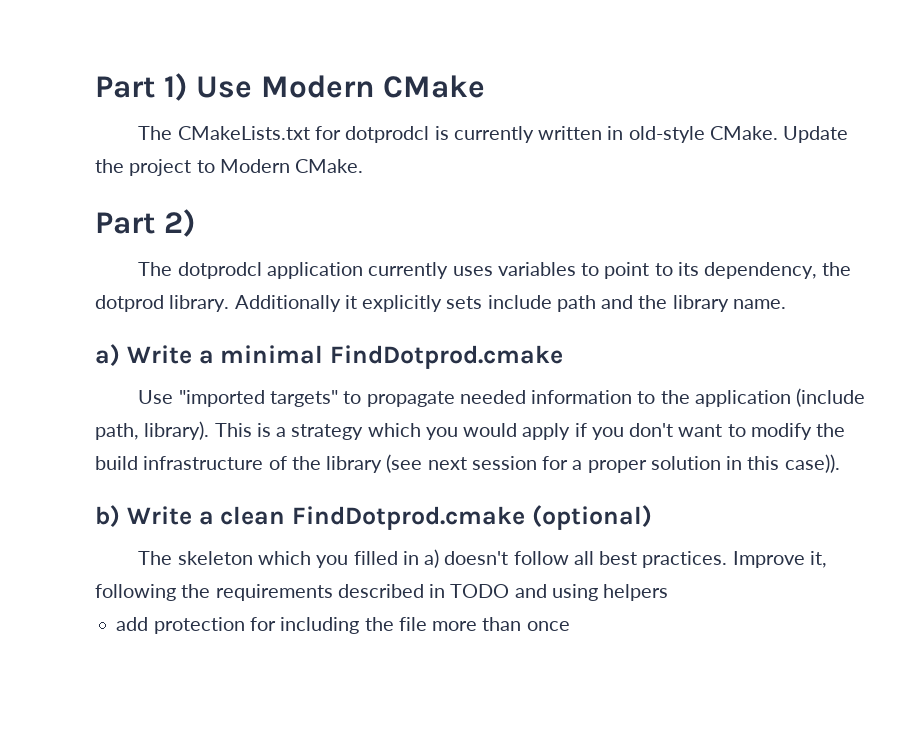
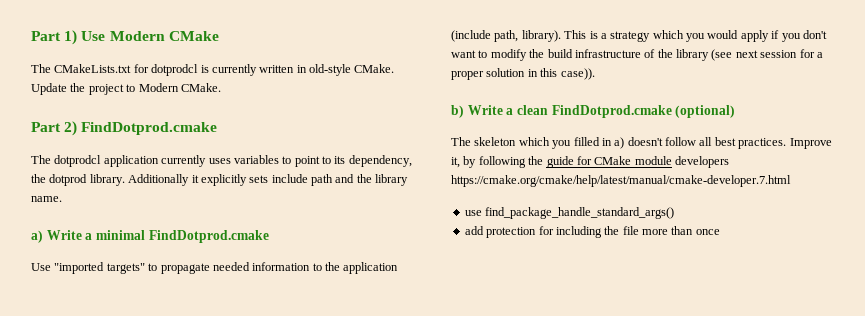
(196, 223) none -> [81,122,218,135] FindDotprod.cmake
(827, 559) none -> [463,156,477,168] by
[215,584,669,601] requirements described in TODO and using helpers -> [546,156,729,168] [451,175,791,187] [464,207,675,219] guide for CMake module developers https://cmake.org/cmake/help/latest/manual/cmake-developer.7.html // use find_package_handle_standard_args()

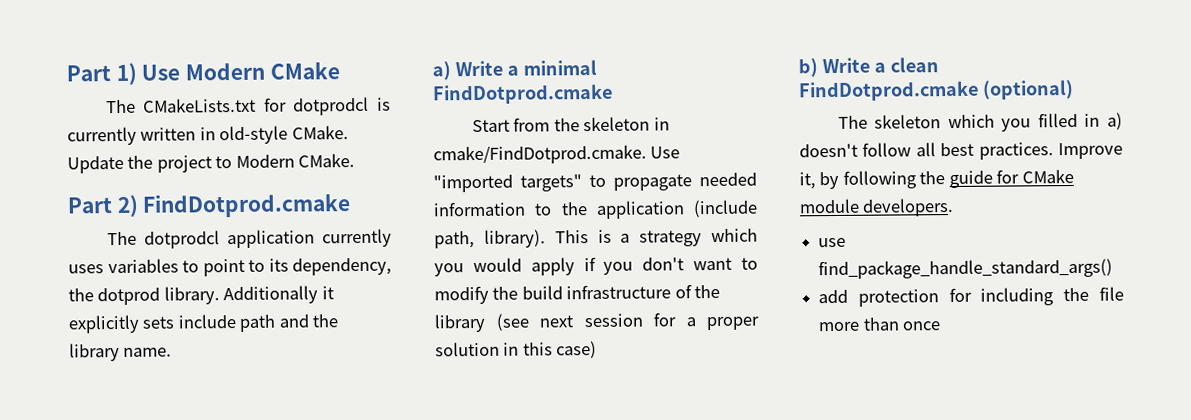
(269, 236) none -> [471,116,670,133] [433,144,647,165] Start from the skeleton in cmake/FindDotprod.cmake.
[560,68,595,80] case)). -> [556,340,598,359] case)
[675,156,729,168] [451,175,791,187] developers https://cmake.org/cmake/help/latest/manual/cmake-developer.7.html -> [862,197,955,217] developers.

